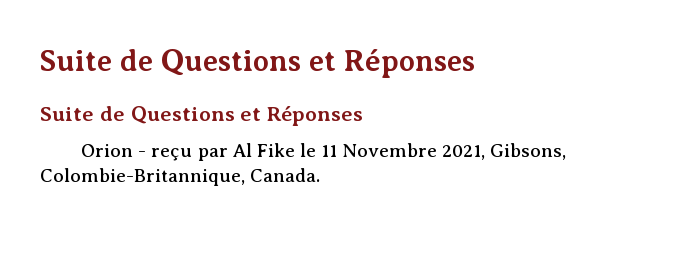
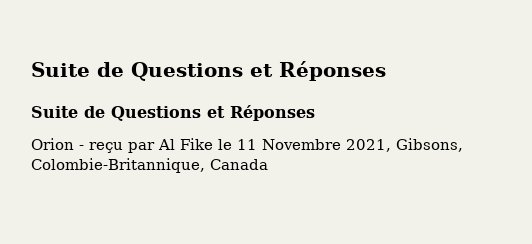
[250,168,321,182] Canada. -> [210,159,268,170] Canada

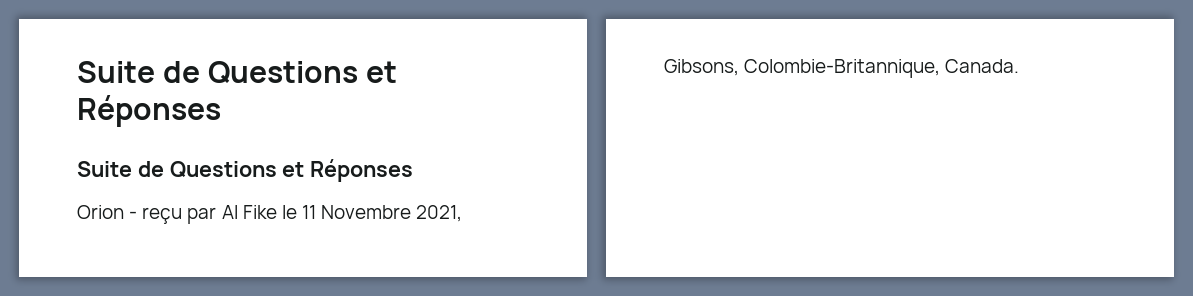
[210,159,268,170] Canada -> [945,59,1020,73] Canada.

